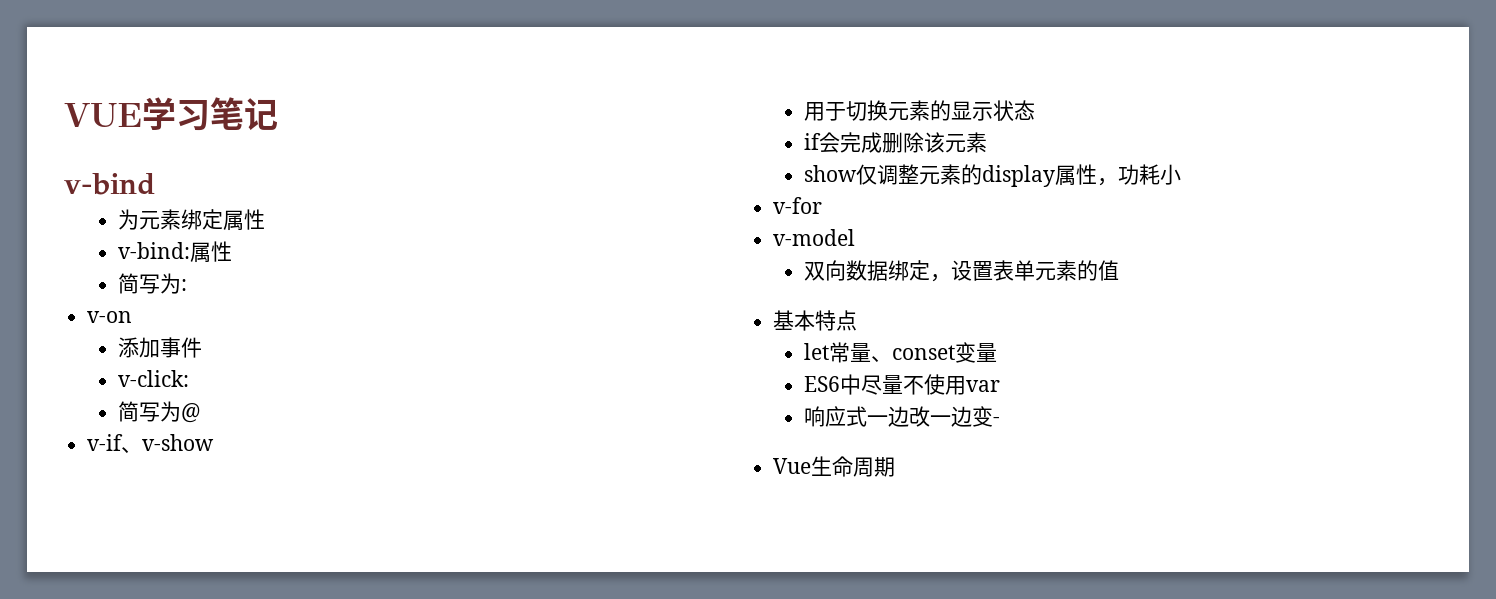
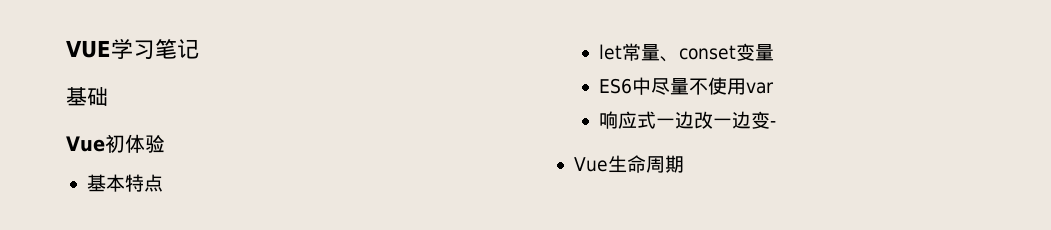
[64,173,155,195] [118,209,266,231] [118,241,233,263] [118,273,188,294] [87,311,133,323] [118,337,203,358] [118,370,190,387] [118,401,201,423] [87,434,215,453] [804,100,1036,121] [804,132,988,153] [804,164,1182,187] [773,197,823,214] [773,229,856,246] [804,260,1120,282] v-bind // 为元素绑定属性 // v-bind:属性 // 简写为: // v-on // 添加事件 // v-click: // 简写为@ // v-if、v-show // 用于切换元素的显示状态 // if会完成删除该元素 // show仅调整元素的display属性，功耗小 // v-for // v-model // 双向数据绑定，设置表单元素的值 -> [66,87,108,106] [66,134,165,153] 基础 // Vue初体验

